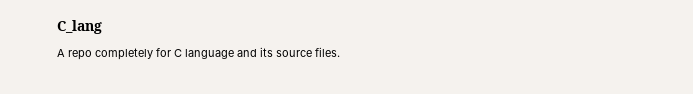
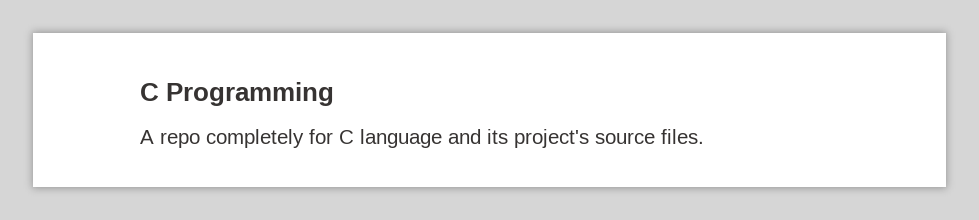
[57,20,102,34] C_lang -> [140,82,335,106] C Programming
(273, 52) none -> [514,129,589,148] project's

